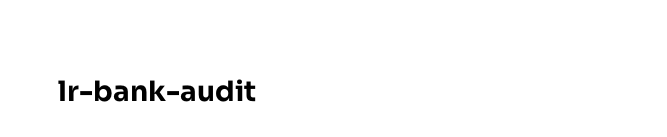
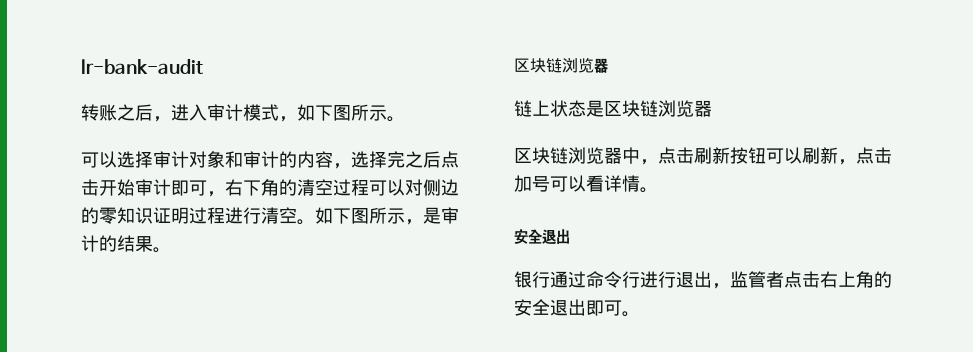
(256, 90) none -> [81,104,405,122] [81,151,459,169] [81,179,459,197] [81,207,459,225] [81,235,171,253] [514,57,608,73] [514,100,712,117] [514,147,892,165] [514,175,658,193] [514,229,570,244] [514,271,892,289] [514,299,640,317] // 转账之后，进入审计模式，如下图所示。 // 可以选择审计对象和审计的内容，选择完之后点击开始审计即可，右下角的清空过程可以对侧边的零知识证明过程进行清空。如下图所示，是审计的结果。 // 区块链浏览器 // 链上状态是区块链浏览器 // 区块链浏览器中，点击刷新按钮可以刷新，点击加号可以看详情。 // 安全退出 // 银行通过命令行进行退出，监管者点击右上角的安全退出即可。

